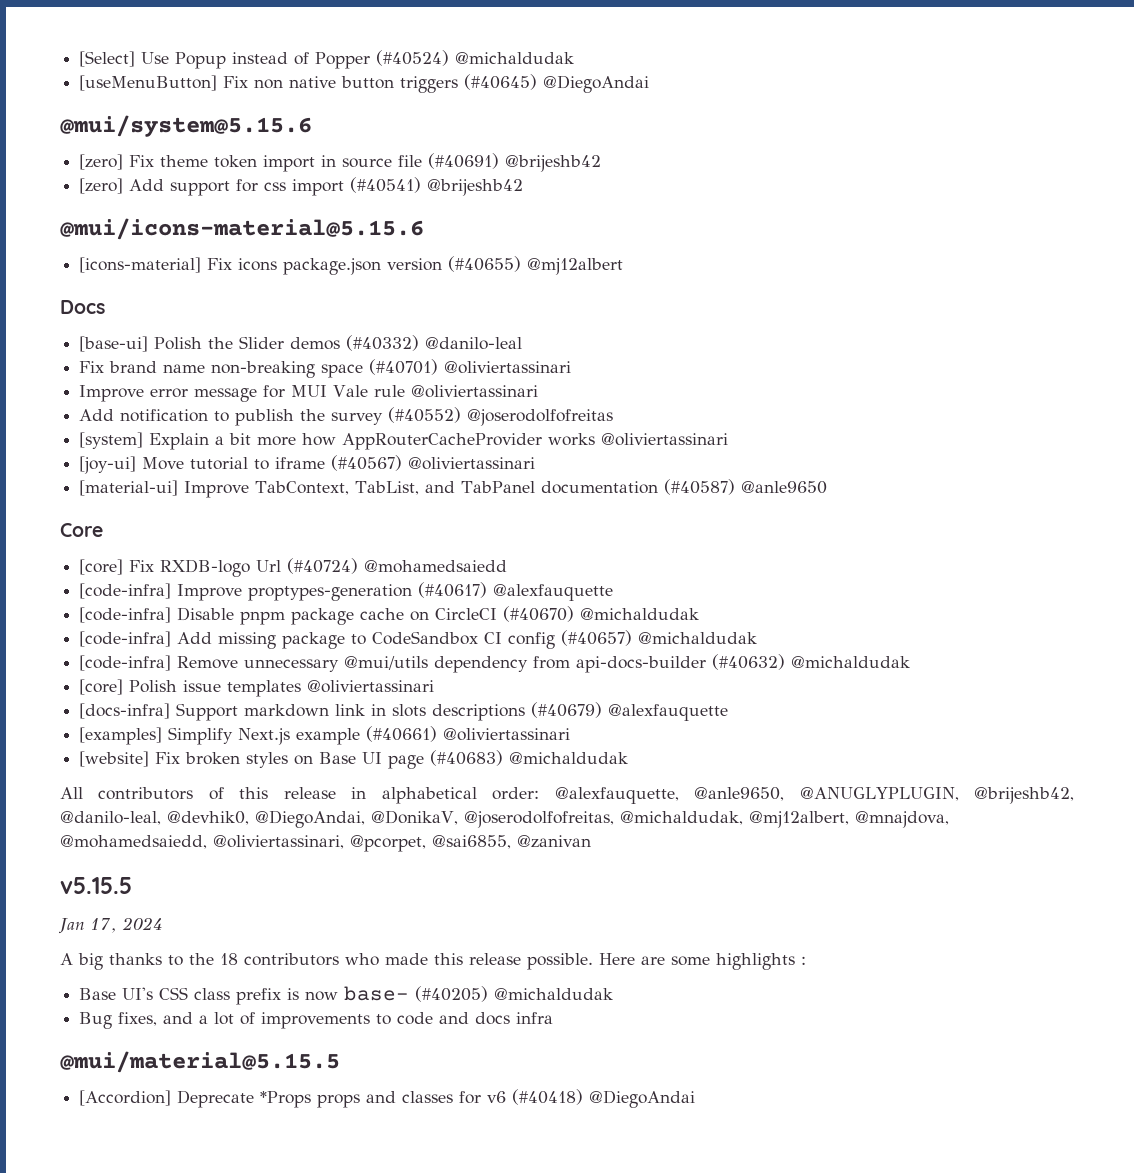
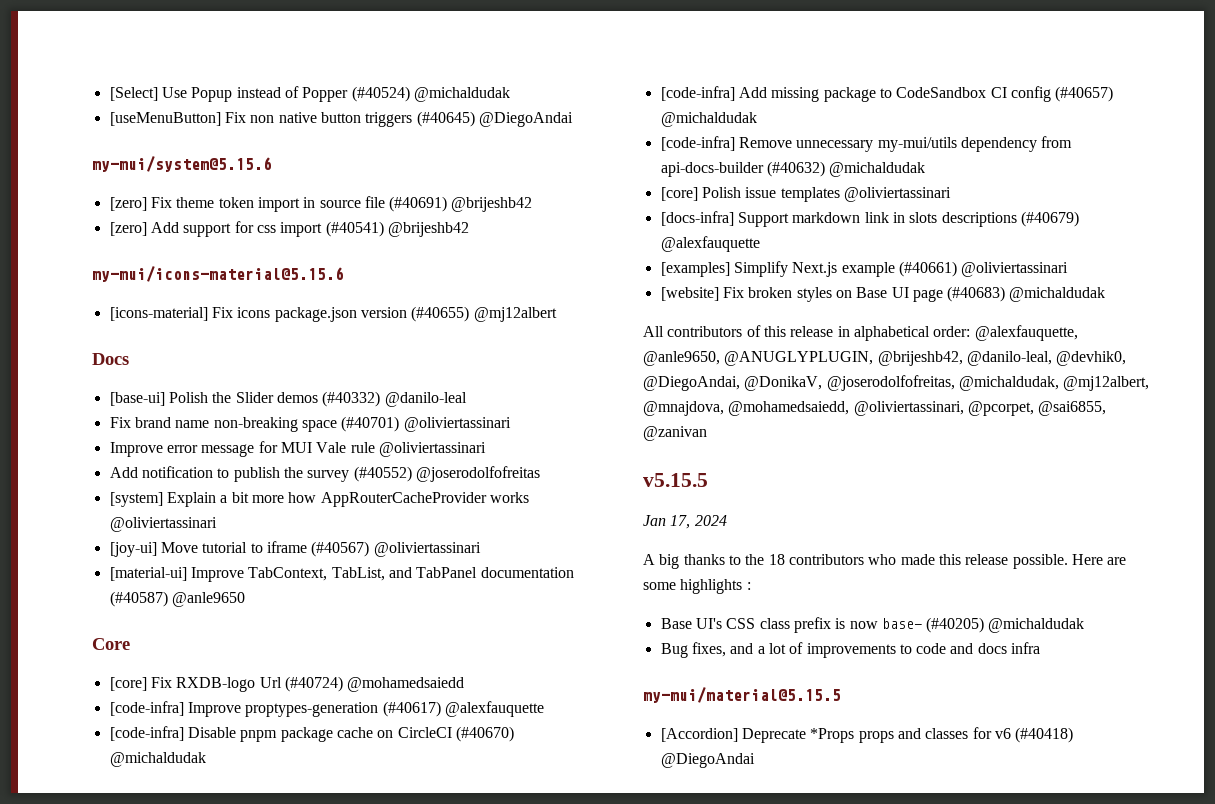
[60,115,312,137] @mui/system@5.15.6 -> [92,156,272,172] my-mui/system@5.15.6
[60,218,424,240] @mui/icons-material@5.15.6 -> [92,266,344,282] my-mui/icons-material@5.15.6
[344,656,429,670] @mui/utils -> [877,137,957,152] my-mui/utils
[60,1051,340,1073] @mui/material@5.15.5 -> [643,687,841,703] my-mui/material@5.15.5

